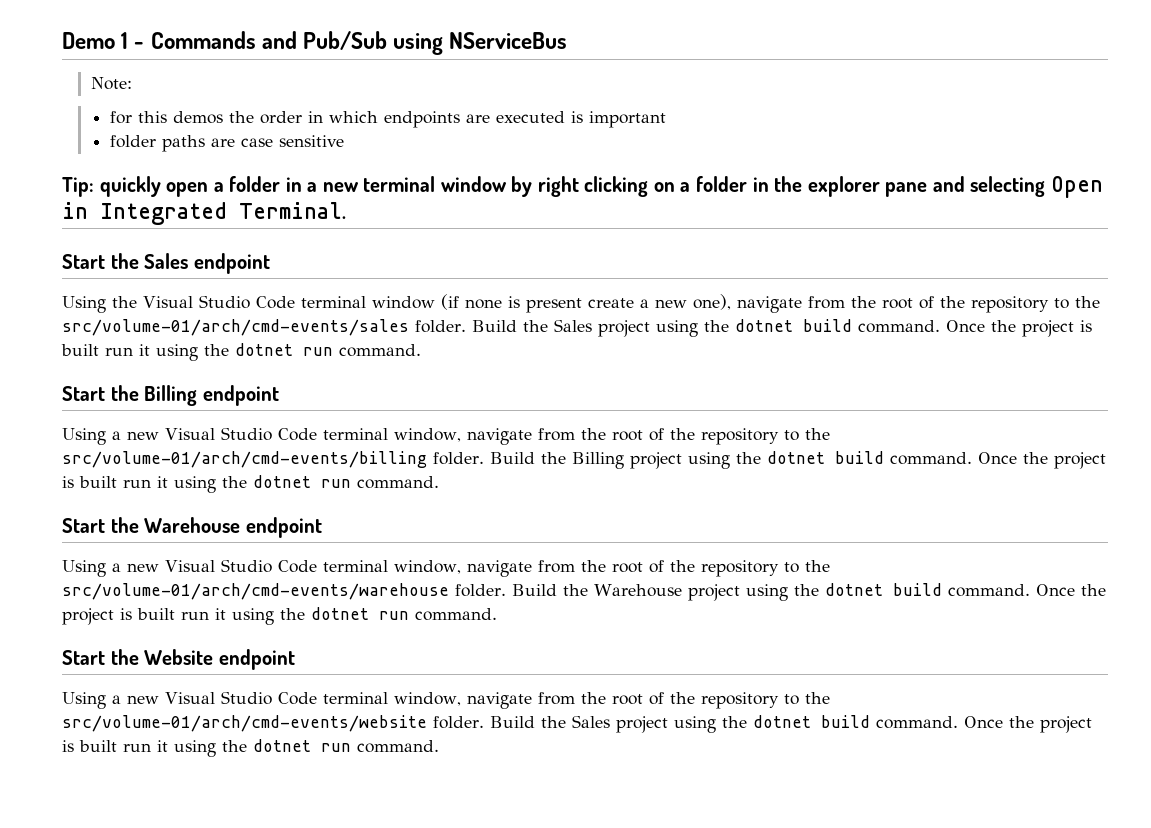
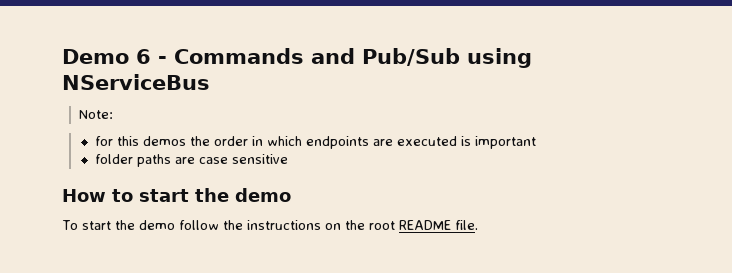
[121,32,129,49] 1 -> [136,49,151,64] 6
[62,176,1103,198] [62,202,346,225] [62,253,270,274] [62,294,1100,313] [62,319,1092,337] [61,343,421,361] [62,385,279,406] [62,427,830,445] [62,451,1106,469] [62,475,439,493] [62,517,322,538] [62,559,830,577] [62,583,1106,601] [62,607,497,625] [62,649,295,670] [62,691,830,709] [62,715,1092,733] [62,739,439,757] Tip: quickly open a folder in a new terminal window by right clicking on a folder in the explorer pane and selecting Open in Integrated Terminal. // Start the Sales endpoint // Using the Visual Studio Code terminal window (if none is present create a new one), navigate from the root of the repository to the src/volume-01/arch/cmd-events/sales folder. Build the Sales project using the dotnet build command. Once the project is built run it using the dotnet run command. // Start the Billing endpoint // Using a new Visual Studio Code terminal window, navigate from the root of the repository to the src/volume-01/arch/cmd-events/billing folder. Build the Billing project using the dotnet build command. Once the project is built run it using the dotnet run command. // Start the Warehouse endpoint // Using a new Visual Studio Code terminal window, navigate from the root of the repository to the src/volume-01/arch/cmd-events/warehouse folder. Build the Warehouse project using the dotnet build command. Once the project is built run it using the dotnet run command. // Start the Website endpoint // Using a new Visual Studio Code terminal window, navigate from the root of the repository to the src/volume-01/arch/cmd-events/website folder. Build the Sales project using the dotnet build command. Once the project is built run it using the dotnet run command. -> [62,188,291,202] [62,220,478,230] How to start the demo // To start the demo follow the instructions on the root README file.

